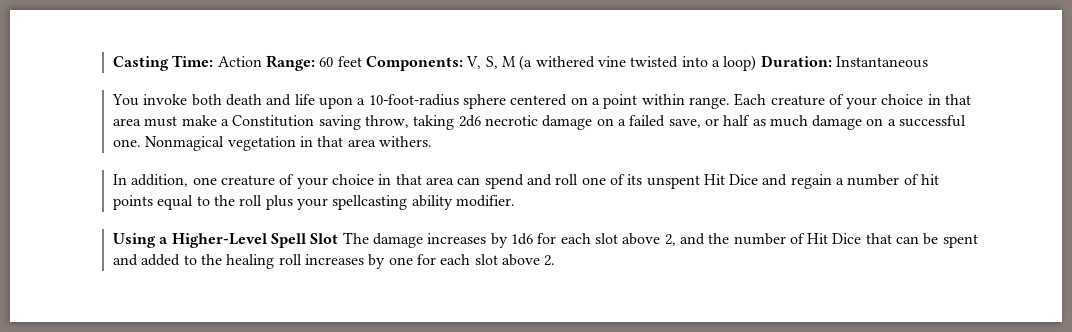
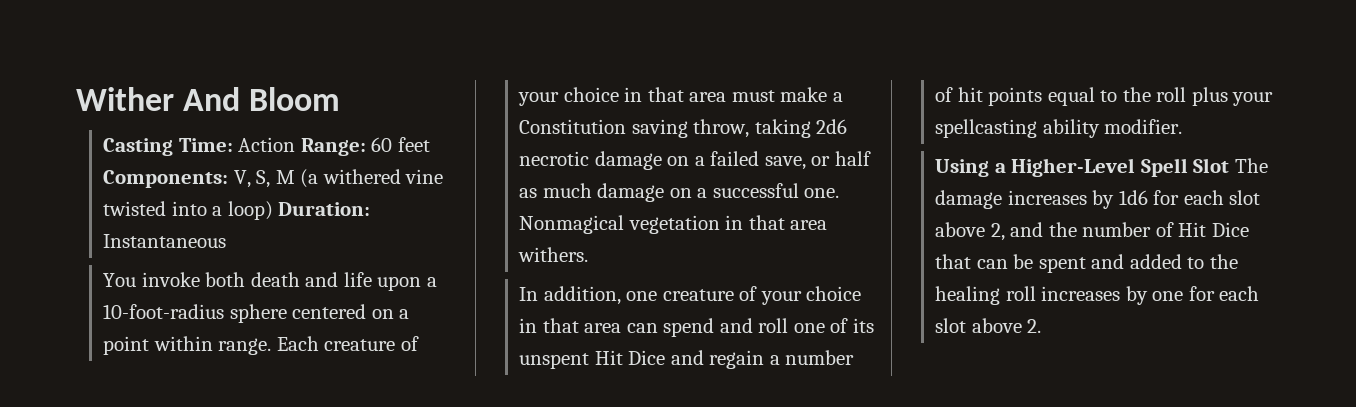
(113, 63) none -> [76,87,341,111] Wither And Bloom //

